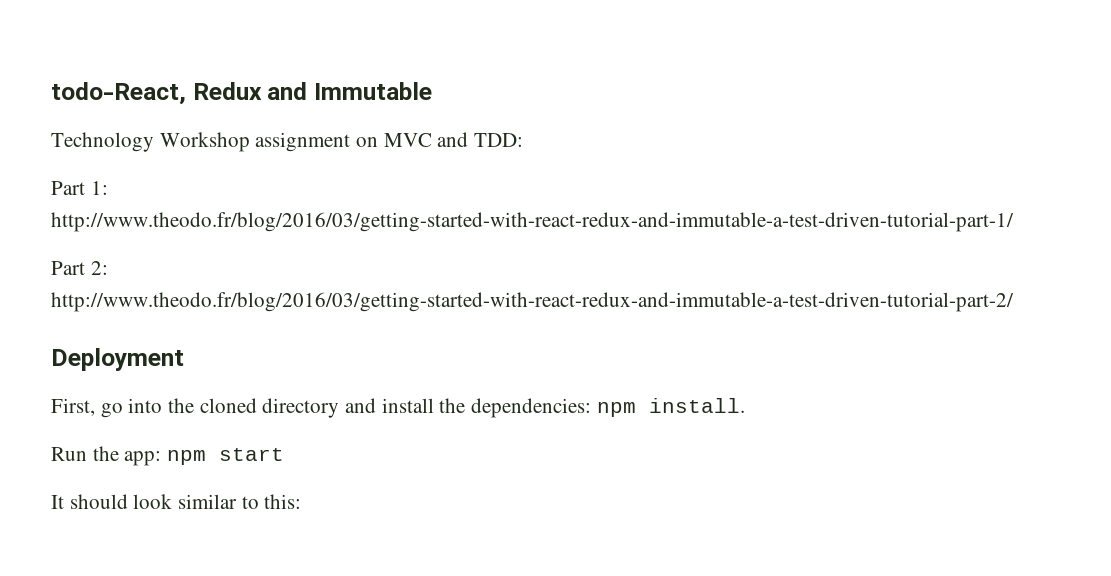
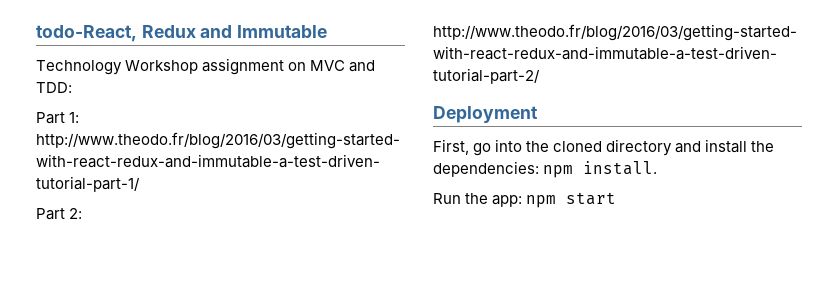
[51,494,302,509] // It should look similar to this: -> (617, 198) none

